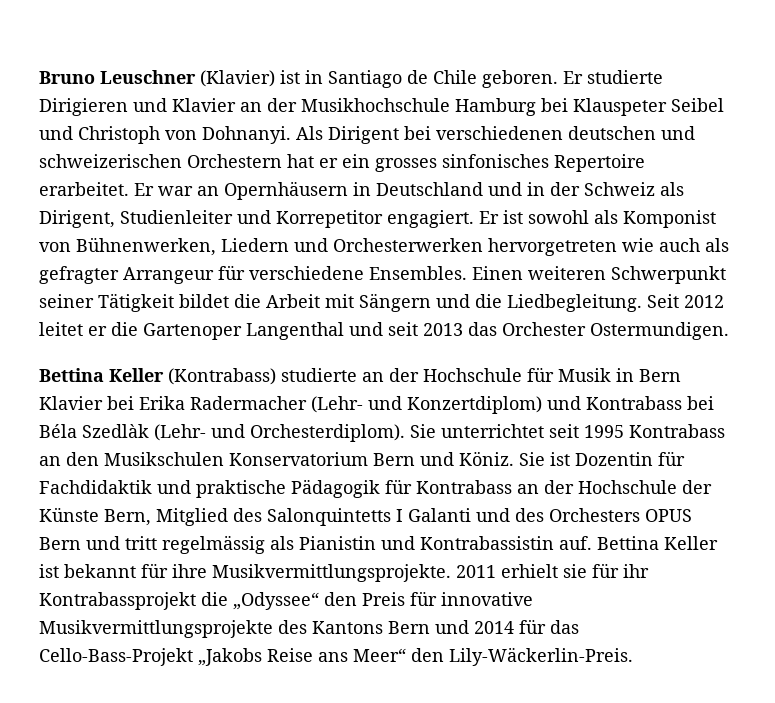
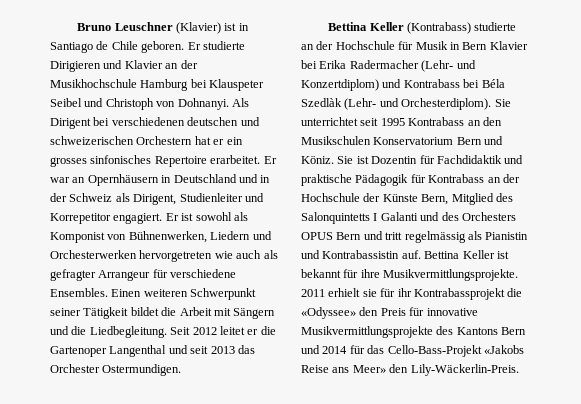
[233,592,319,610] „Odyssee“ -> [301,307,356,319] «Odyssee»
[198,648,262,666] „Jakobs -> [483,345,524,354] «Jakobs
[353,648,406,662] Meer“ -> [352,365,386,373] Meer»

